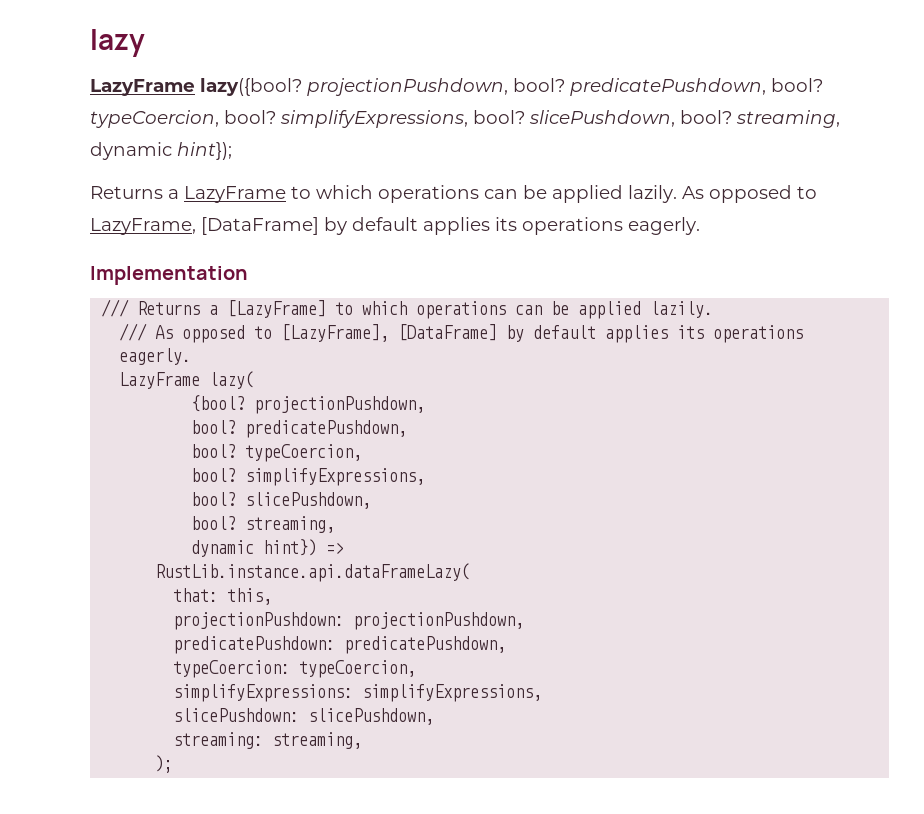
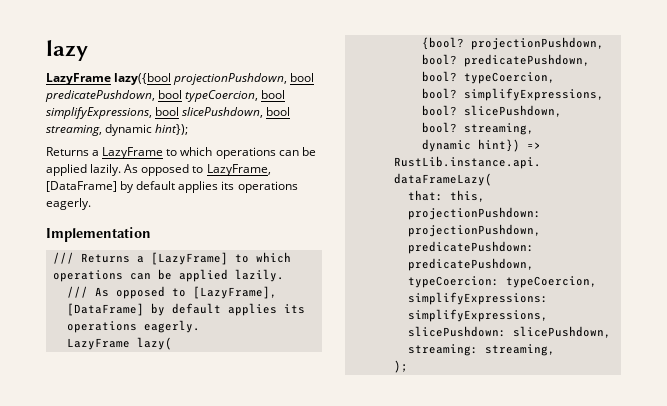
[200,78,823,96] [90,110,732,128] lazy({bool? projectionPushdown, bool? predicatePushdown, bool? typeCoercion, bool? simplifyExpressions, bool? slicePushdown, bool? -> [114,73,315,85] [45,90,286,102] [46,107,291,119] lazy({bool projectionPushdown, bool predicatePushdown, bool typeCoercion, bool simplifyExpressions, bool slicePushdown, bool

